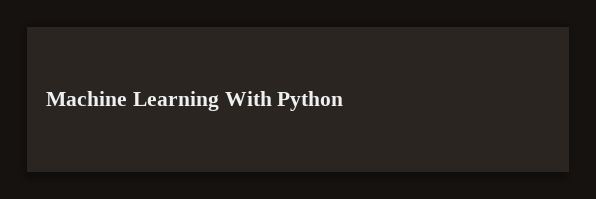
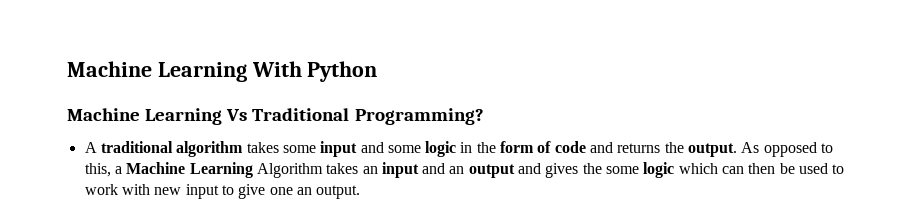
(344, 101) none -> [67,108,484,125] [84,141,834,157] [84,162,845,178] [84,184,361,199] // Machine Learning Vs Traditional Programming? // A traditional algorithm takes some input and some logic in the form of code and returns the output. As opposed to this, a Machine Learning Algorithm takes an input and an output and gives the some logic which can then be used to work with new input to give one an output.

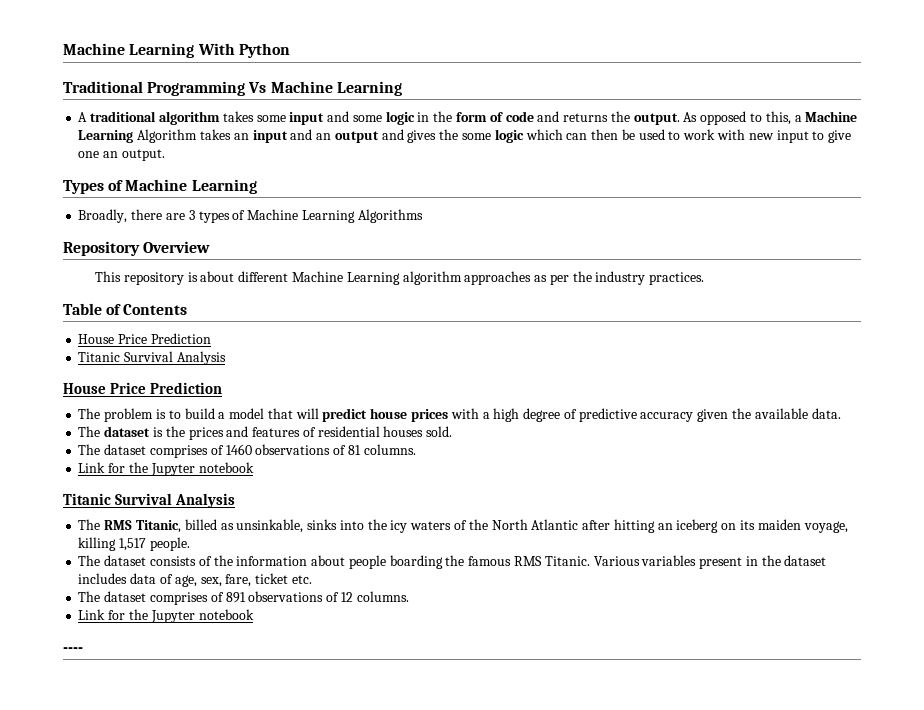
[67,108,484,125] Machine Learning Vs Traditional Programming? -> [63,81,402,96] Traditional Programming Vs Machine Learning
(361, 192) none -> [63,179,257,194] [78,209,423,223] [63,241,211,256] [95,271,705,285] [63,303,188,315] [78,333,211,344] [78,351,226,365] [63,382,222,394] [78,408,841,422] [78,426,453,440] [78,444,416,458] [78,462,254,476] [63,493,235,508] [78,519,848,533] [78,537,190,551] [78,555,827,569] [78,573,312,587] [78,591,409,605] [78,609,254,623] [63,647,83,653] // Types of Machine Learning // Broadly, there are 3 types of Machine Learning Algorithms // Repository Overview // This repository is about different Machine Learning algorithm approaches as per the industry practices. // Table of Contents // House Price Prediction // Titanic Survival Analysis // House Price Prediction // The problem is to build a model that will predict house prices with a high degree of predictive accuracy given the available data. // The dataset is the prices and features of residential houses sold. // The dataset comprises of 1460 observations of 81 columns. // Link for the Jupyter notebook // Titanic Survival Analysis // The RMS Titanic, billed as unsinkable, sinks into the icy waters of the North Atlantic after hitting an iceberg on its maiden voyage, killing 1,517 people. // The dataset consists of the information about people boarding the famous RMS Titanic. Various variables present in the dataset includes data of age, sex, fare, ticket etc. // The dataset comprises of 891 observations of 12 columns. // Link for the Jupyter notebook // ----

